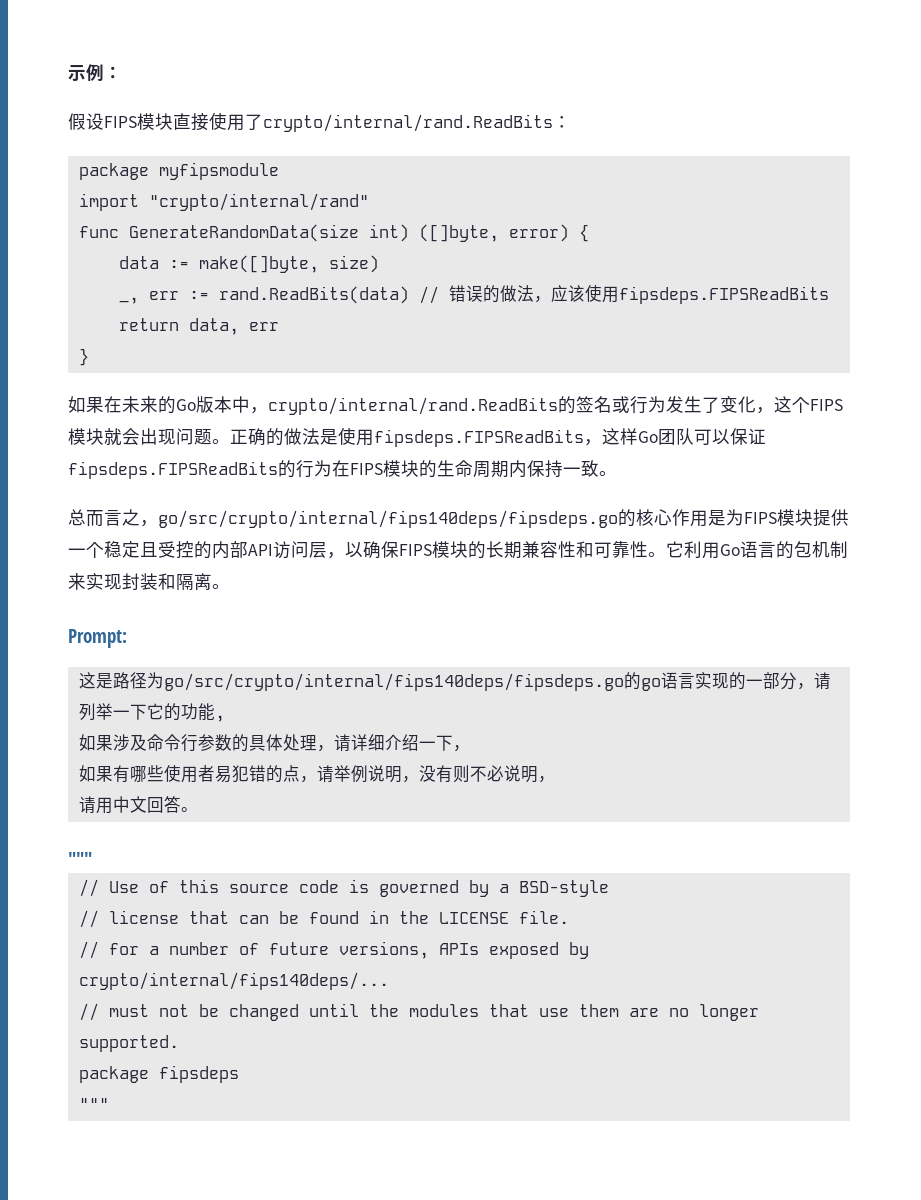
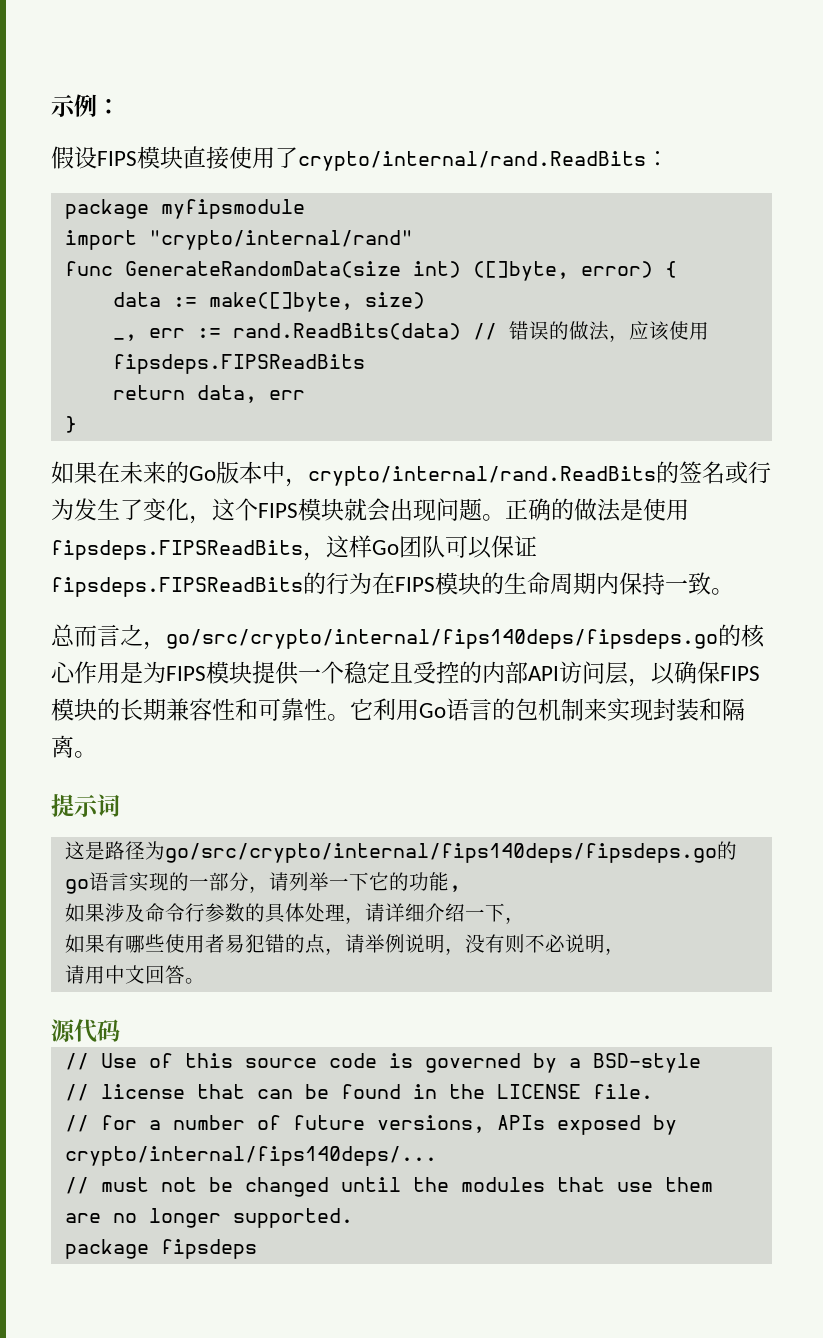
[68,629,127,648] Prompt: -> [51,794,120,817] 提示词
[68,852,92,866] """ -> [51,1019,120,1043] 源代码
[78,1098,109,1110] // """ -> (257, 1249) none

